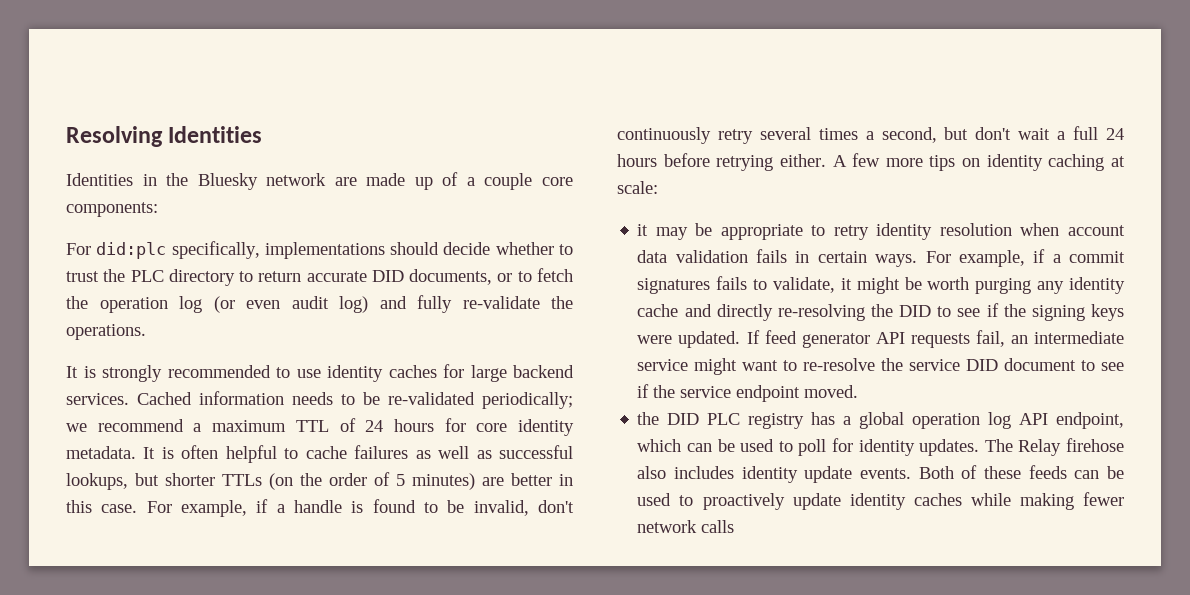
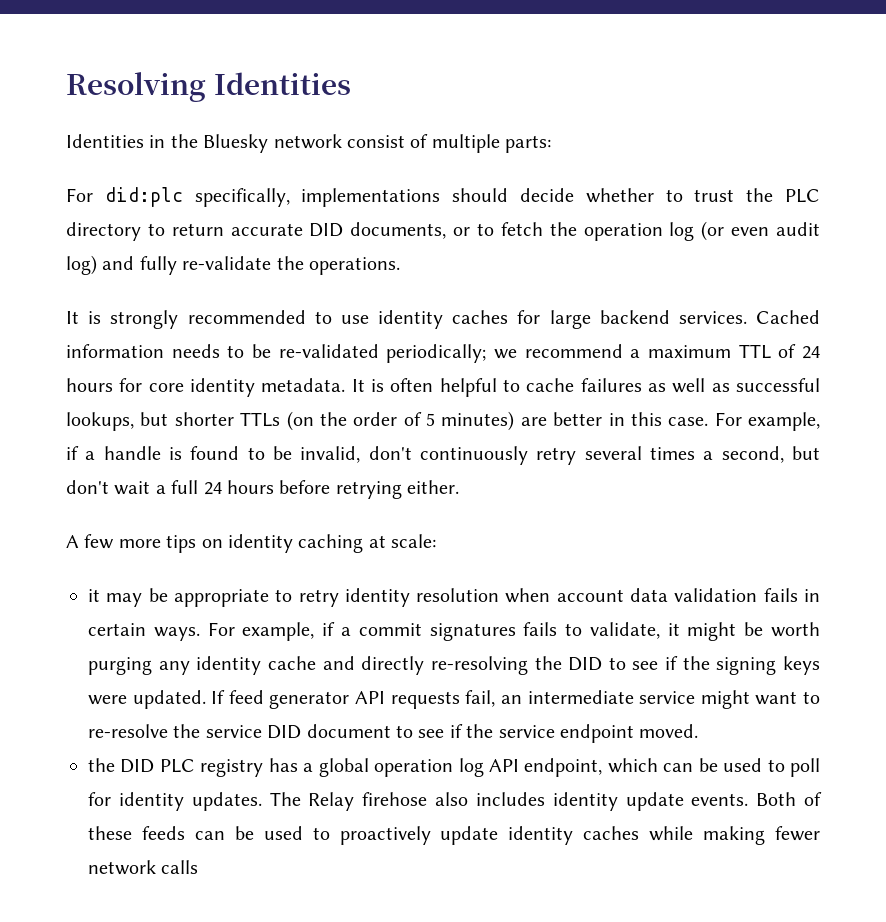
[334,172,574,190] [66,202,158,217] are made up of a couple core components: -> [347,134,552,153] consist of multiple parts:
(826, 160) none -> (460, 487) //

